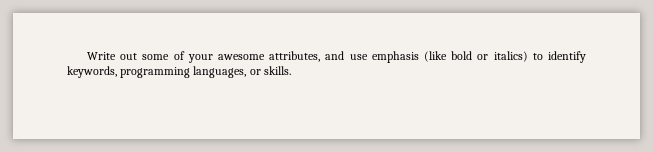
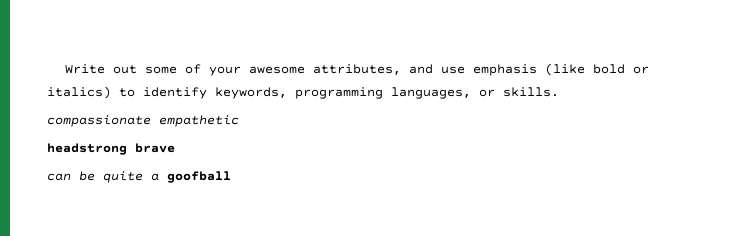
(291, 70) none -> [47,115,239,127] [47,143,175,155] [47,171,231,183] // compassionate empathetic // headstrong brave // can be quite a goofball

